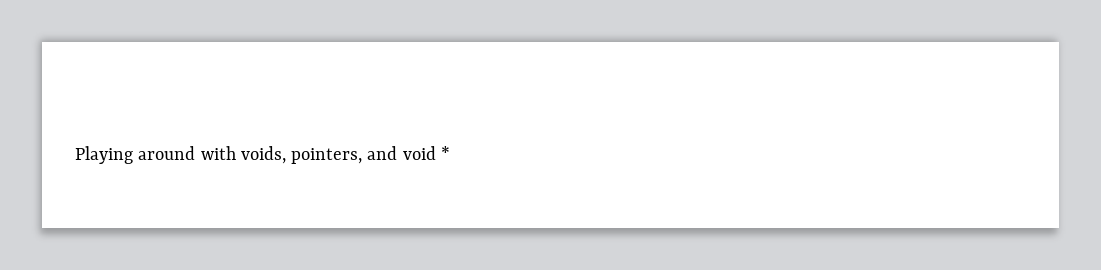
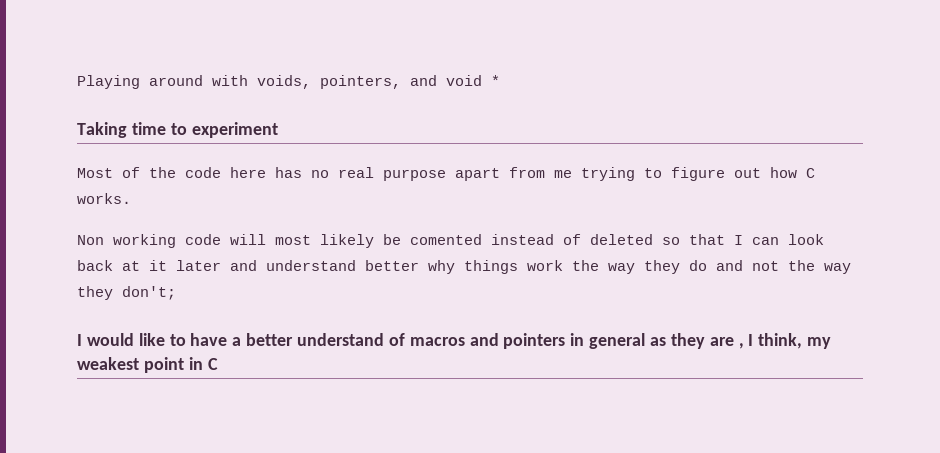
(450, 153) none -> [77,122,278,138] [77,167,815,181] [77,193,131,204] [77,234,824,248] [77,260,851,274] [77,286,176,300] [77,333,832,349] [77,357,218,373] // Taking time to experiment // Most of the code here has no real purpose apart from me trying to figure out how C works. // Non working code will most likely be comented instead of deleted so that I can look back at it later and understand better why things work the way they do and not the way they don't; // I would like to have a better understand of macros and pointers in general as they are , I think, my weakest point in C

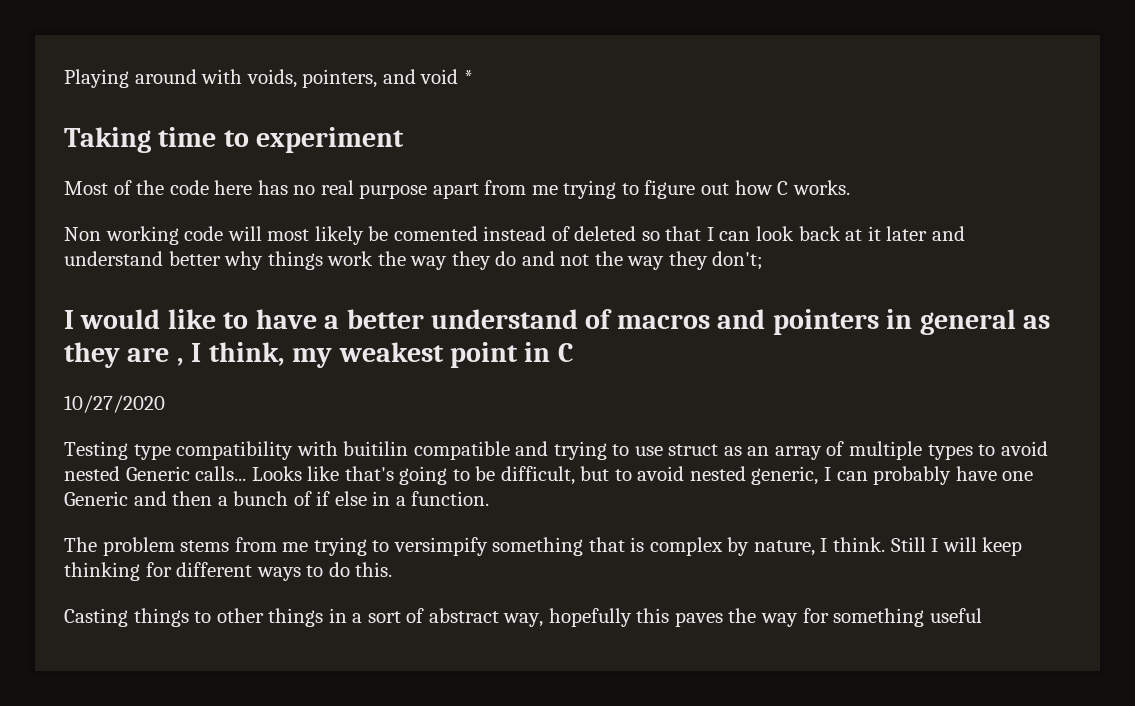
(218, 364) none -> [64,395,165,413] [64,441,1048,460] [64,466,1034,485] [64,491,490,506] [64,537,1023,556] [64,562,393,581] [64,608,982,627] // 10/27/2020 // Testing type compatibility with buitilin compatible and trying to use struct as an array of multiple types to avoid nested Generic calls... Looks like that's going to be difficult, but to avoid nested generic, I can probably have one Generic and then a bunch of if else in a function. // The problem stems from me trying to versimpify something that is complex by nature, I think. Still I will keep thinking for different ways to do this. // Casting things to other things in a sort of abstract way, hopefully this paves the way for something useful

